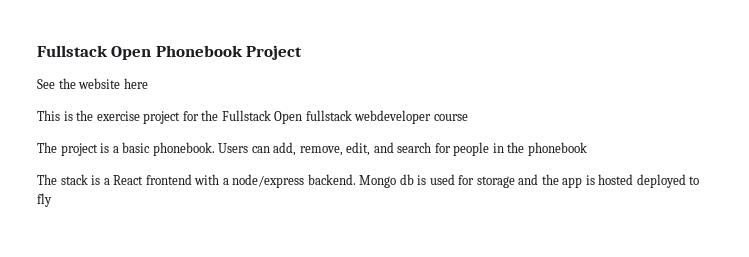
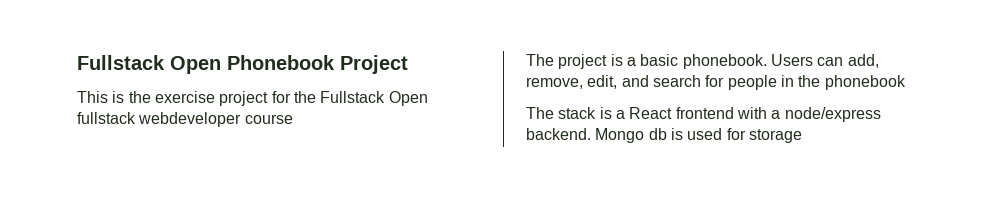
[37,78,148,89] // See the website here -> (408, 64) none
[518,174,700,188] [37,193,52,207] and the app is hosted deployed to fly -> (802, 136) none

